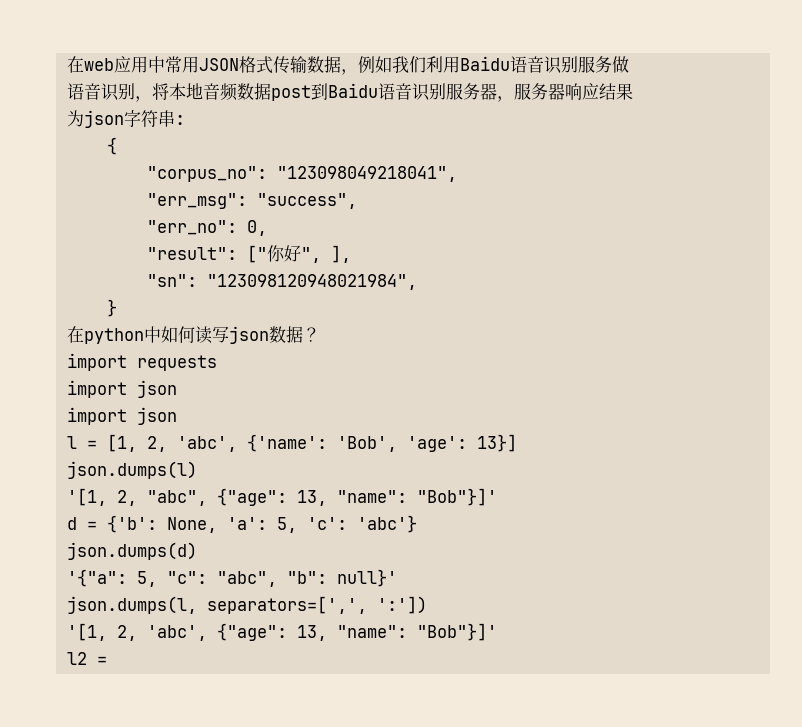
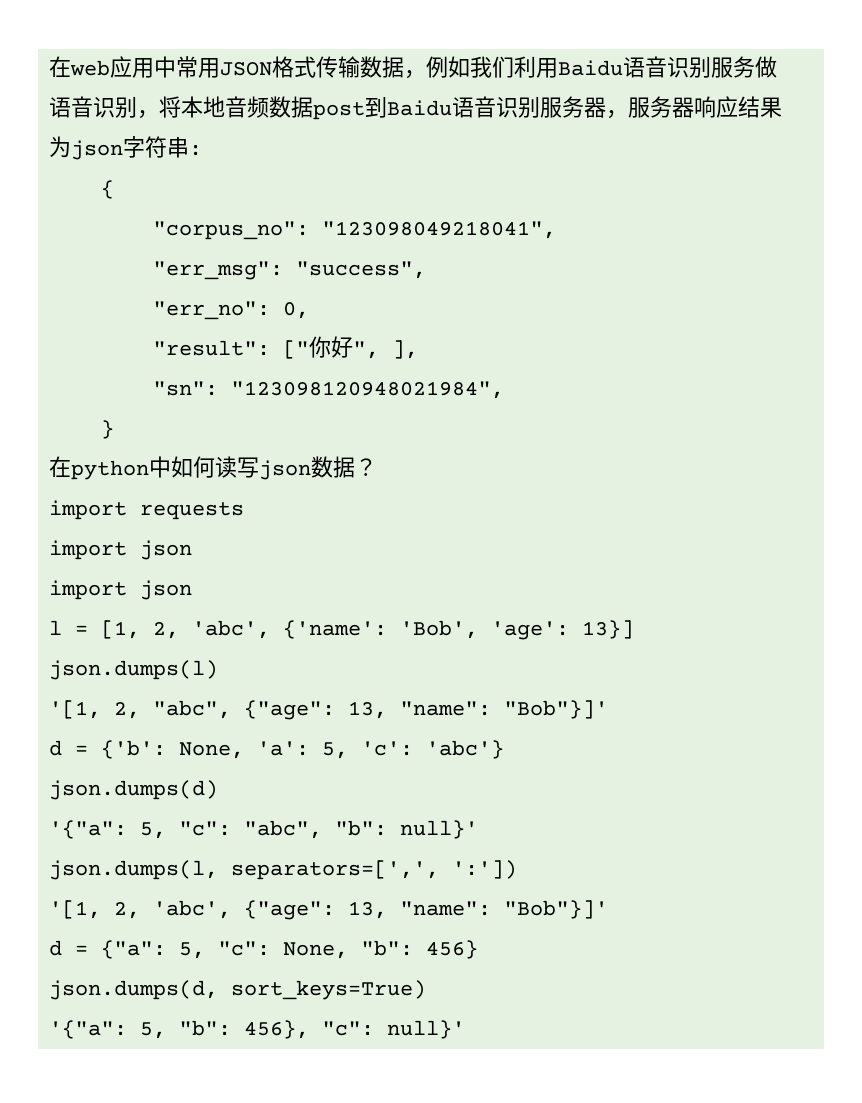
[66,652,107,665] l2 = -> [48,940,478,959] [48,980,426,1000] [48,1020,465,1039] d = {"a": 5, "c": None, "b": 456} // json.dumps(d, sort_keys=True) // '{"a": 5, "b": 456}, "c": null}'

